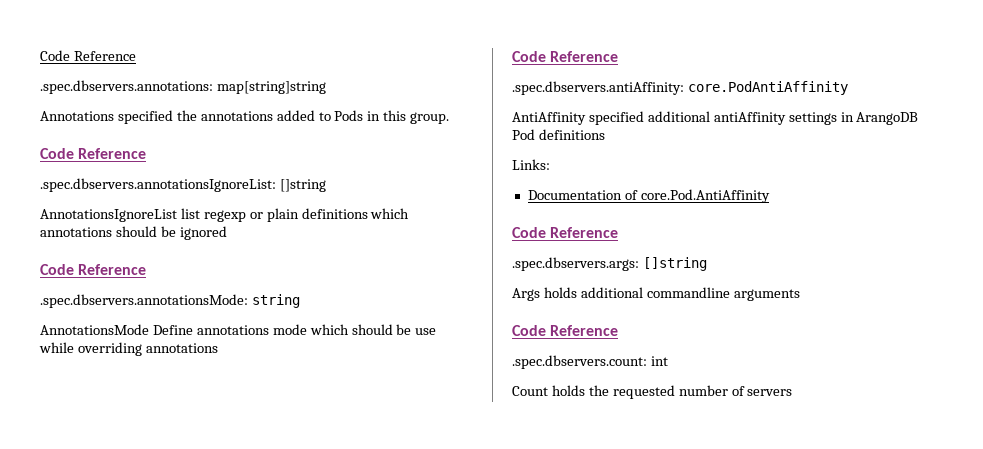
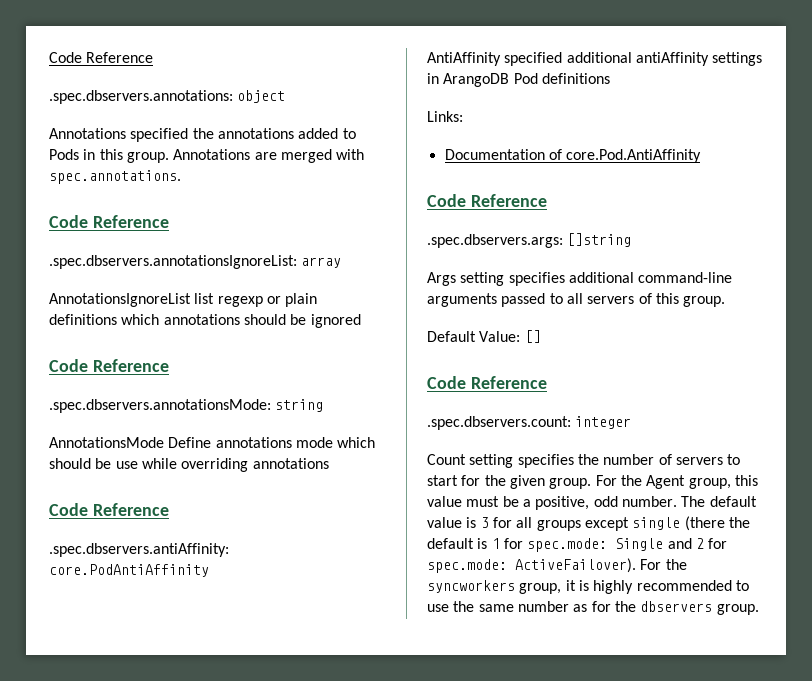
[216,81,326,94] map[string]string -> [237,90,286,103] object
(450, 118) none -> [173,149,365,163] [49,170,181,184] Annotations are merged with spec.annotations.
[279,179,326,192] []string -> [301,257,342,268] array
[543,287,800,301] holds additional commandline arguments -> [460,272,733,286] [427,293,726,307] [427,330,541,343] setting specifies additional command-line arguments passed to all servers of this group. // Default Value: []
[650,356,668,366] int -> [575,416,632,429] integer
[551,385,793,399] holds the requested number of servers -> [469,454,741,468] [427,475,758,489] [427,496,757,510] [427,516,750,531] [427,538,728,552] [427,558,687,573] [427,580,749,594] [427,601,759,615] setting specifies the number of servers to start for the given group. For the Agent group, this value must be a positive, odd number. The default value is 3 for all groups except single (there the default is 1 for spec.mode: Single and 2 for spec.mode: ActiveFailover). For the syncworkers group, it is highly recommended to use the same number as for the dbservers group.

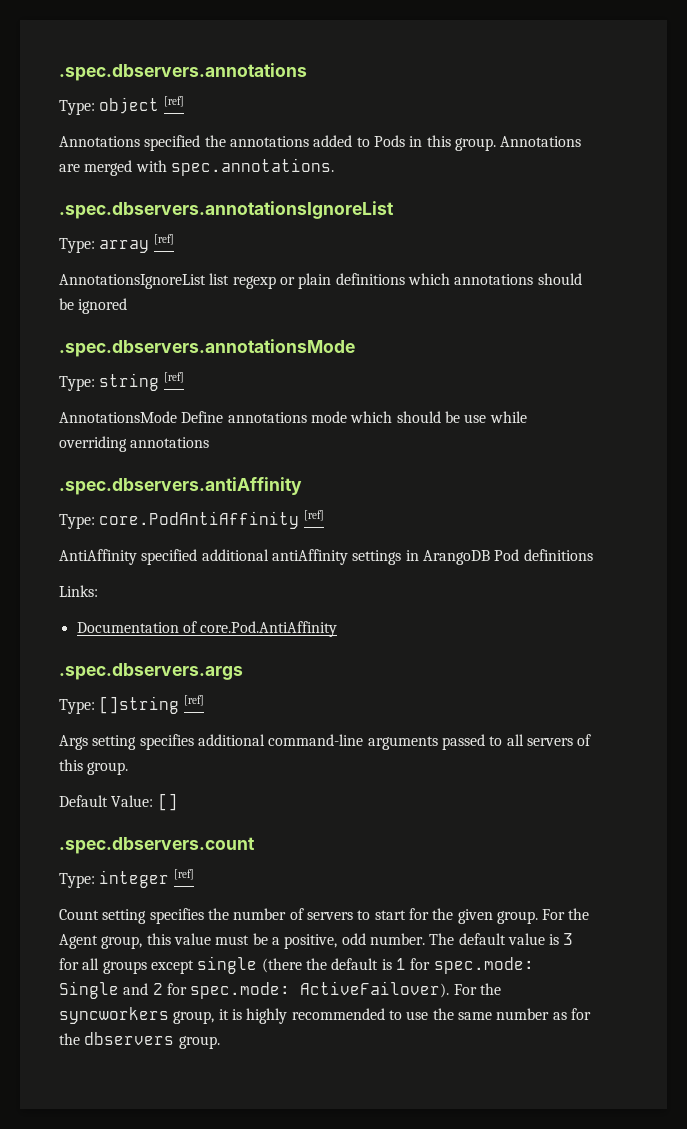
[49,52,154,63] [49,90,233,104] Code Reference // .spec.dbservers.annotations: -> [59,63,307,81] [59,100,95,115] .spec.dbservers.annotations // Type:
(286, 96) none -> [163,96,184,107] [ref]
[49,215,169,228] [49,255,297,269] Code Reference // .spec.dbservers.annotationsIgnoreList: -> [59,201,394,219] [59,238,95,253] .spec.dbservers.annotationsIgnoreList // Type:
(342, 262) none -> [153,234,174,245] [ref]
[49,359,169,372] [49,399,271,413] Code Reference // .spec.dbservers.annotationsMode: -> [59,339,355,357] [59,376,95,391] .spec.dbservers.annotationsMode // Type:
(324, 405) none -> [163,372,184,383] [ref]
[49,503,169,516] [49,543,229,557] Code Reference // .spec.dbservers.antiAffinity: -> [59,477,302,495] [59,514,95,529] .spec.dbservers.antiAffinity // Type:
(209, 570) none -> [303,510,324,521] [ref]
[427,194,547,207] [427,234,563,248] Code Reference // .spec.dbservers.args: -> [59,663,243,680] [59,699,95,714] .spec.dbservers.args // Type:
(632, 240) none -> [183,695,204,706] [ref]
[427,376,547,389] [427,416,571,430] Code Reference // .spec.dbservers.count: -> [59,837,255,854] [59,873,95,888] .spec.dbservers.count // Type:
(632, 422) none -> [173,869,194,880] [ref]

